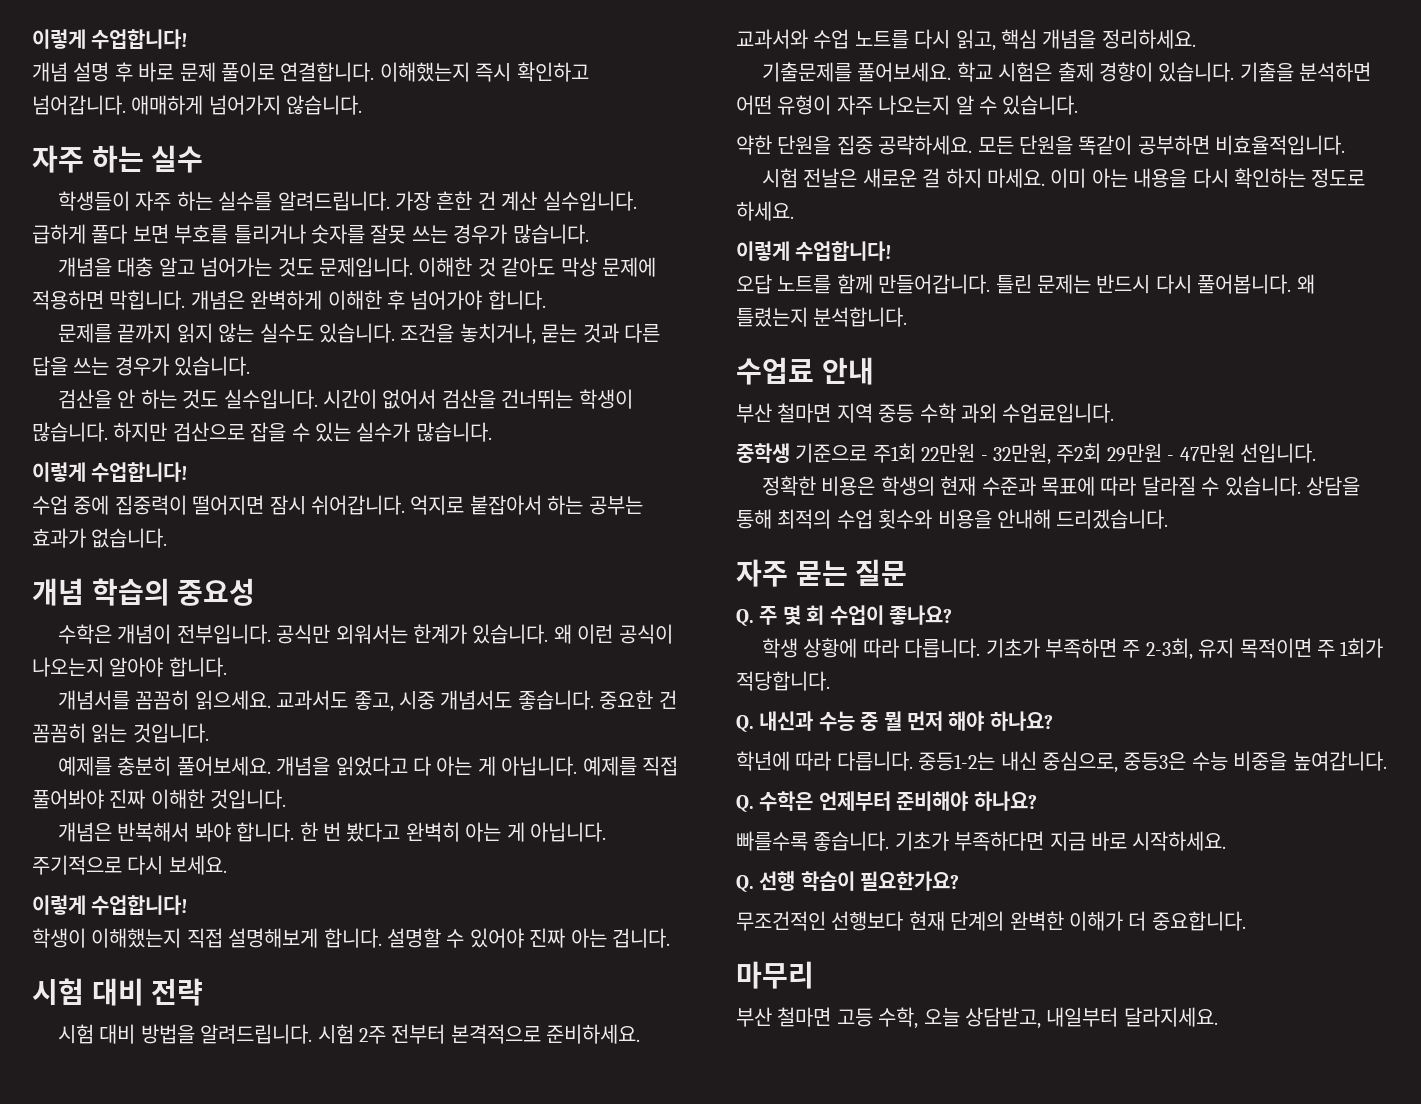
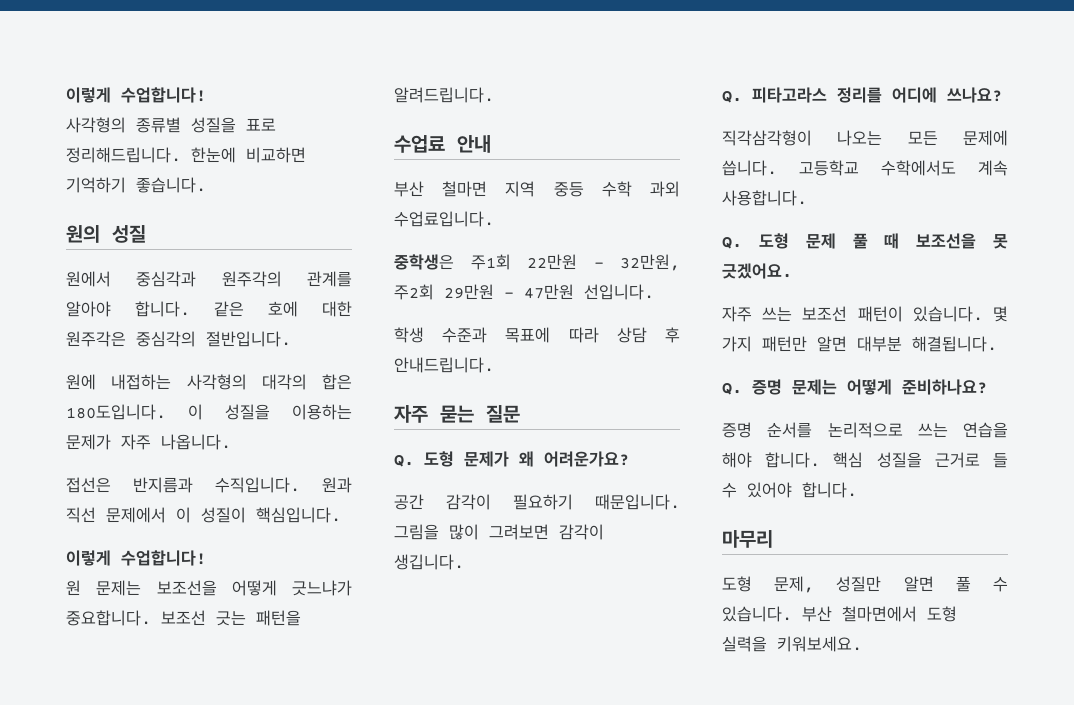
[32,29,189,49] [32,62,589,82] [32,95,363,115] [32,145,204,173] [58,191,637,211] [32,224,589,244] [58,257,657,277] [32,290,546,310] [58,323,661,345] [32,356,251,376] [58,389,633,409] [32,422,492,442] [32,462,189,482] [32,495,643,515] [32,528,168,548] [32,578,256,606] [58,624,673,644] [32,657,227,677] [58,690,677,712] [32,723,209,743] [58,756,679,776] [32,789,287,809] [58,822,607,842] [32,855,227,875] [32,895,189,915] [32,928,670,948] [32,978,204,1006] [58,1024,641,1044] [736,29,1196,51] [762,62,1372,82] [736,95,1079,115] [736,135,1346,155] [762,168,1366,188] [736,201,794,221] [736,241,893,261] [736,274,1315,294] [736,307,908,327] 이렇게 수업합니다! // 개념 설명 후 바로 문제 풀이로 연결합니다. 이해했는지 즉시 확인하고 넘어갑니다. 애매하게 넘어가지 않습니다. // 자주 하는 실수 // 학생들이 자주 하는 실수를 알려드립니다. 가장 흔한 건 계산 실수입니다. 급하게 풀다 보면 부호를 틀리거나 숫자를 잘못 쓰는 경우가 많습니다. // 개념을 대충 알고 넘어가는 것도 문제입니다. 이해한 것 같아도 막상 문제에 적용하면 막힙니다. 개념은 완벽하게 이해한 후 넘어가야 합니다. // 문제를 끝까지 읽지 않는 실수도 있습니다. 조건을 놓치거나, 묻는 것과 다른 답을 쓰는 경우가 있습니다. // 검산을 안 하는 것도 실수입니다. 시간이 없어서 검산을 건너뛰는 학생이 많습니다. 하지만 검산으로 잡을 수 있는 실수가 많습니다. // 이렇게 수업합니다! // 수업 중에 집중력이 떨어지면 잠시 쉬어갑니다. 억지로 붙잡아서 하는 공부는 효과가 없습니다. // 개념 학습의 중요성 // 수학은 개념이 전부입니다. 공식만 외워서는 한계가 있습니다. 왜 이런 공식이 나오는지 알아야 합니다. // 개념서를 꼼꼼히 읽으세요. 교과서도 좋고, 시중 개념서도 좋습니다. 중요한 건 꼼꼼히 읽는 것입니다. // 예제를 충분히 풀어보세요. 개념을 읽었다고 다 아는 게 아닙니다. 예제를 직접 풀어봐야 진짜 이해한 것입니다. // 개념은 반복해서 봐야 합니다. 한 번 봤다고 완벽히 아는 게 아닙니다. 주기적으로 다시 보세요. // 이렇게 수업합니다! // 학생이 이해했는지 직접 설명해보게 합니다. 설명할 수 있어야 진짜 아는 겁니다. // 시험 대비 전략 // 시험 대비 방법을 알려드립니다. 시험 2주 전부터 본격적으로 준비하세요. 교과서와 수업 노트를 다시 읽고, 핵심 개념을 정리하세요. // 기출문제를 풀어보세요. 학교 시험은 출제 경향이 있습니다. 기출을 분석하면 어떤 유형이 자주 나오는지 알 수 있습니다. // 약한 단원을 집중 공략하세요. 모든 단원을 똑같이 공부하면 비효율적입니다. // 시험 전날은 새로운 걸 하지 마세요. 이미 아는 내용을 다시 확인하는 정도로 하세요. // 이렇게 수업합니다! // 오답 노트를 함께 만들어갑니다. 틀린 문제는 반드시 다시 풀어봅니다. 왜 틀렸는지 분석합니다. -> [66,87,206,103] [66,117,276,133] [66,147,306,163] [66,177,206,193] [66,225,146,243] [66,271,352,287] [66,301,352,317] [66,331,291,347] [66,374,352,390] [66,404,352,420] [66,434,231,450] [66,477,352,493] [66,507,341,523] [66,550,206,566] [66,580,352,596] [66,610,301,626] [394,87,494,103] 이렇게 수업합니다! // 사각형의 종류별 성질을 표로 정리해드립니다. 한눈에 비교하면 기억하기 좋습니다. // 원의 성질 // 원에서 중심각과 원주각의 관계를 알아야 합니다. 같은 호에 대한 원주각은 중심각의 절반입니다. // 원에 내접하는 사각형의 대각의 합은 180도입니다. 이 성질을 이용하는 문제가 자주 나옵니다. // 접선은 반지름과 수직입니다. 원과 직선 문제에서 이 성질이 핵심입니다. // 이렇게 수업합니다! // 원 문제는 보조선을 어떻게 긋느냐가 중요합니다. 보조선 긋는 패턴을 알려드립니다.
[736,443,868,463] 중학생 기준으로 -> [394,254,454,270] 중학생은
[762,476,1361,496] [736,509,1169,529] [736,559,908,587] [736,605,952,627] [762,638,1384,660] [736,671,830,691] [736,711,1053,733] [736,751,1387,773] [736,791,1037,813] [736,831,1227,851] [736,871,960,893] [736,911,1246,931] [736,961,814,989] [736,1007,1218,1029] 정확한 비용은 학생의 현재 수준과 목표에 따라 달라질 수 있습니다. 상담을 통해 최적의 수업 횟수와 비용을 안내해 드리겠습니다. // 자주 묻는 질문 // Q. 주 몇 회 수업이 좋나요? // 학생 상황에 따라 다릅니다. 기초가 부족하면 주 2-3회, 유지 목적이면 주 1회가 적당합니다. // Q. 내신과 수능 중 뭘 먼저 해야 하나요? // 학년에 따라 다릅니다. 중등1-2는 내신 중심으로, 중등3은 수능 비중을 높여갑니다. // Q. 수학은 언제부터 준비해야 하나요? // 빠를수록 좋습니다. 기초가 부족하다면 지금 바로 시작하세요. // Q. 선행 학습이 필요한가요? // 무조건적인 선행보다 현재 단계의 완벽한 이해가 더 중요합니다. // 마무리 // 부산 철마면 고등 수학, 오늘 상담받고, 내일부터 달라지세요. -> [394,327,680,343] [394,357,494,373] [394,405,520,423] [394,451,629,467] [394,494,680,510] [394,524,604,540] [394,554,464,570] [722,87,1002,103] [722,130,1008,146] [722,160,1008,176] [722,190,807,206] [722,233,1008,249] [722,263,792,279] [722,306,1008,322] [722,336,997,352] [722,379,987,395] [722,422,1008,438] [722,452,1008,468] [722,482,857,498] [722,530,773,548] [722,576,1008,593] [722,606,957,622] [722,636,862,652] 학생 수준과 목표에 따라 상담 후 안내드립니다. // 자주 묻는 질문 // Q. 도형 문제가 왜 어려운가요? // 공간 감각이 필요하기 때문입니다. 그림을 많이 그려보면 감각이 생깁니다. // Q. 피타고라스 정리를 어디에 쓰나요? // 직각삼각형이 나오는 모든 문제에 씁니다. 고등학교 수학에서도 계속 사용합니다. // Q. 도형 문제 풀 때 보조선을 못 긋겠어요. // 자주 쓰는 보조선 패턴이 있습니다. 몇 가지 패턴만 알면 대부분 해결됩니다. // Q. 증명 문제는 어떻게 준비하나요? // 증명 순서를 논리적으로 쓰는 연습을 해야 합니다. 핵심 성질을 근거로 들 수 있어야 합니다. // 마무리 // 도형 문제, 성질만 알면 풀 수 있습니다. 부산 철마면에서 도형 실력을 키워보세요.

